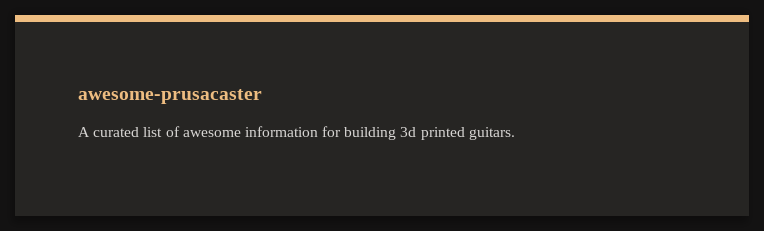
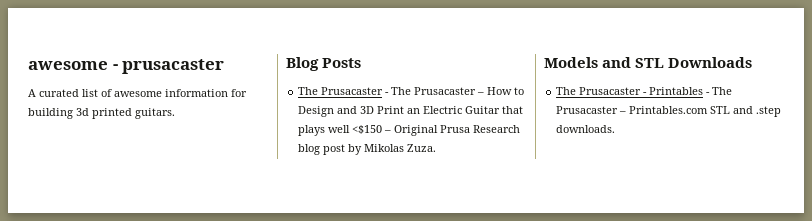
[78,89,262,104] awesome-prusacaster -> [28,59,225,74] awesome - prusacaster
(515, 133) none -> [286,57,362,71] [298,87,525,95] [298,106,524,117] [298,125,521,136] [298,144,437,155] [544,57,753,68] [556,87,733,95] [556,106,782,117] [556,125,616,133] // Blog Posts // The Prusacaster - The Prusacaster – How to Design and 3D Print an Electric Guitar that plays well <$150 – Original Prusa Research blog post by Mikolas Zuza. // Models and STL Downloads // The Prusacaster - Printables - The Prusacaster – Printables.com STL and .step downloads.

